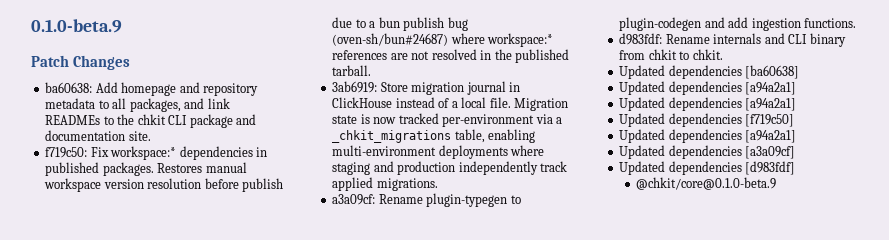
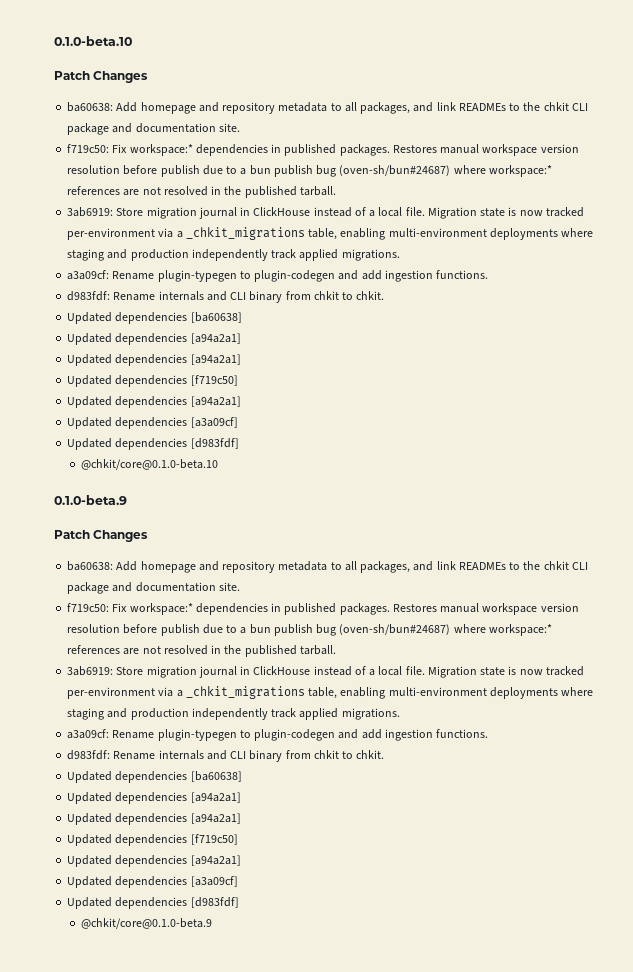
(31, 26) none -> [54,36,132,46] [54,71,149,83] [67,102,588,114] [67,123,240,135] [67,144,579,156] [67,165,552,177] [67,186,336,198] [67,207,584,219] [67,227,594,240] [67,249,400,261] [67,270,489,282] [67,291,385,303] [67,312,242,324] [67,333,241,345] [67,354,241,366] [67,375,238,387] [67,396,241,408] [67,417,238,429] [67,438,239,450] [80,459,218,470] 0.1.0-beta.10 // Patch Changes // ba60638: Add homepage and repository metadata to all packages, and link READMEs to the chkit CLI package and documentation site. // f719c50: Fix workspace:* dependencies in published packages. Restores manual workspace version resolution before publish due to a bun publish bug (oven-sh/bun#24687) where workspace:* references are not resolved in the published tarball. // 3ab6919: Store migration journal in ClickHouse instead of a local file. Migration state is now tracked per-environment via a _chkit_migrations table, enabling multi-environment deployments where staging and production independently track applied migrations. // a3a09cf: Rename plugin-typegen to plugin-codegen and add ingestion functions. // d983fdf: Rename internals and CLI binary from chkit to chkit. // Updated dependencies [ba60638] // Updated dependencies [a94a2a1] // Updated dependencies [a94a2a1] // Updated dependencies [f719c50] // Updated dependencies [a94a2a1] // Updated dependencies [a3a09cf] // Updated dependencies [d983fdf] // @chkit/core@0.1.0-beta.10 //

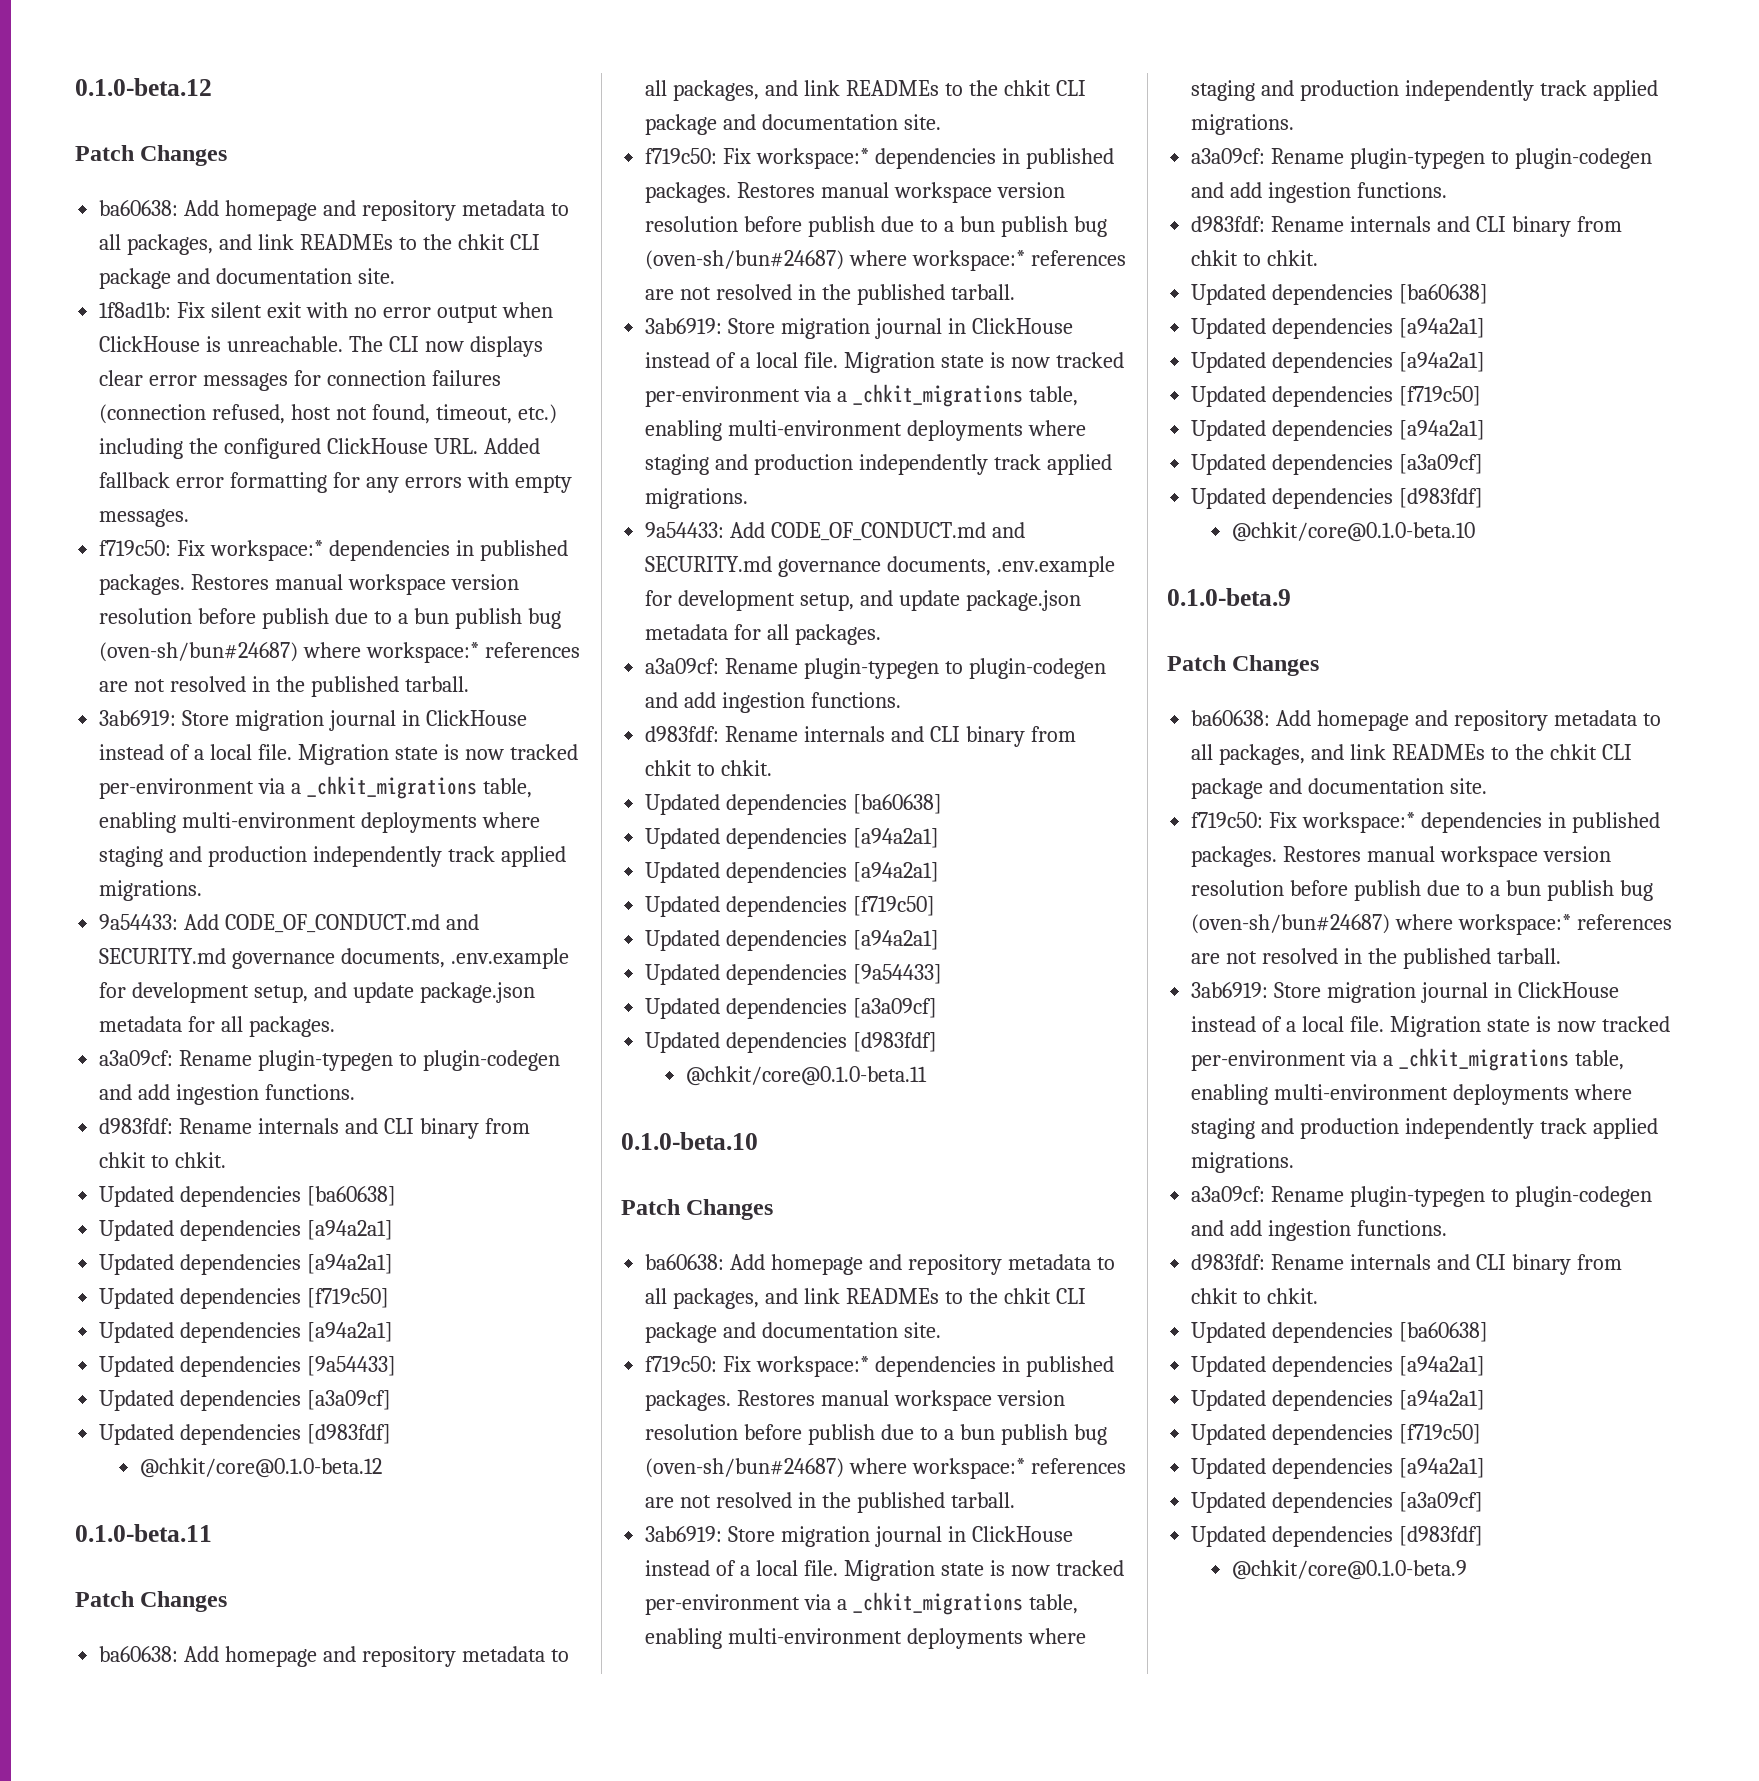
(54, 41) none -> [75,78,212,96] [75,145,228,166] [99,200,569,221] [99,234,540,255] [99,268,396,289] [99,302,553,323] [99,336,543,357] [99,370,501,391] [99,404,557,424] [99,438,540,459] [99,472,572,493] [99,509,190,527] [99,540,568,561] [99,574,519,595] [99,608,561,629] [99,642,581,663] [99,676,469,697] [99,710,527,731] [99,744,578,765] [99,776,532,799] [99,812,541,833] [99,846,566,867] [99,880,203,901] [99,914,480,933] [99,948,570,969] [99,982,535,1003] [99,1016,336,1037] [99,1050,560,1071] [99,1084,356,1105] [99,1118,530,1139] [99,1152,227,1168] [99,1186,397,1207] [99,1220,394,1241] [99,1254,394,1275] [99,1288,390,1309] [99,1322,394,1343] [99,1356,397,1377] [99,1390,392,1411] [99,1424,392,1445] [140,1458,383,1478] [75,1524,212,1542] [75,1591,228,1612] [99,1646,569,1667] [645,80,1086,101] [645,114,942,135] [645,148,1114,169] [645,182,1065,203] [645,216,1107,237] [645,250,1127,271] [645,284,1015,305] [645,318,1073,339] [645,352,1124,373] [645,384,1078,407] [645,420,1087,441] [645,454,1112,475] [645,488,749,509] [645,522,1026,541] [645,556,1116,577] [645,590,1081,611] [645,624,882,645] [645,658,1106,679] [645,692,902,713] [645,726,1076,747] [645,760,773,776] [645,794,943,815] [645,828,940,849] [645,862,940,883] [645,896,936,917] [645,930,940,951] [645,964,943,985] [645,998,938,1019] [645,1032,938,1053] [686,1066,928,1086] 0.1.0-beta.12 // Patch Changes // ba60638: Add homepage and repository metadata to all packages, and link READMEs to the chkit CLI package and documentation site. // 1f8ad1b: Fix silent exit with no error output when ClickHouse is unreachable. The CLI now displays clear error messages for connection failures (connection refused, host not found, timeout, etc.) including the configured ClickHouse URL. Added fallback error formatting for any errors with empty messages. // f719c50: Fix workspace:* dependencies in published packages. Restores manual workspace version resolution before publish due to a bun publish bug (oven-sh/bun#24687) where workspace:* references are not resolved in the published tarball. // 3ab6919: Store migration journal in ClickHouse instead of a local file. Migration state is now tracked per-environment via a _chkit_migrations table, enabling multi-environment deployments where staging and production independently track applied migrations. // 9a54433: Add CODE_OF_CONDUCT.md and SECURITY.md governance documents, .env.example for development setup, and update package.json metadata for all packages. // a3a09cf: Rename plugin-typegen to plugin-codegen and add ingestion functions. // d983fdf: Rename internals and CLI binary from chkit to chkit. // Updated dependencies [ba60638] // Updated dependencies [a94a2a1] // Updated dependencies [a94a2a1] // Updated dependencies [f719c50] // Updated dependencies [a94a2a1] // Updated dependencies [9a54433] // Updated dependencies [a3a09cf] // Updated dependencies [d983fdf] // @chkit/core@0.1.0-beta.12 // 0.1.0-beta.11 // Patch Changes // ba60638: Add homepage and repository metadata to all packages, and link READMEs to the chkit CLI package and documentation site. // f719c50: Fix workspace:* dependencies in published packages. Restores manual workspace version resolution before publish due to a bun publish bug (oven-sh/bun#24687) where workspace:* references are not resolved in the published tarball. // 3ab6919: Store migration journal in ClickHouse instead of a local file. Migration state is now tracked per-environment via a _chkit_migrations table, enabling multi-environment deployments where staging and production independently track applied migrations. // 9a54433: Add CODE_OF_CONDUCT.md and SECURITY.md governance documents, .env.example for development setup, and update package.json metadata for all packages. // a3a09cf: Rename plugin-typegen to plugin-codegen and add ingestion functions. // d983fdf: Rename internals and CLI binary from chkit to chkit. // Updated dependencies [ba60638] // Updated dependencies [a94a2a1] // Updated dependencies [a94a2a1] // Updated dependencies [f719c50] // Updated dependencies [a94a2a1] // Updated dependencies [9a54433] // Updated dependencies [a3a09cf] // Updated dependencies [d983fdf] // @chkit/core@0.1.0-beta.11 //

